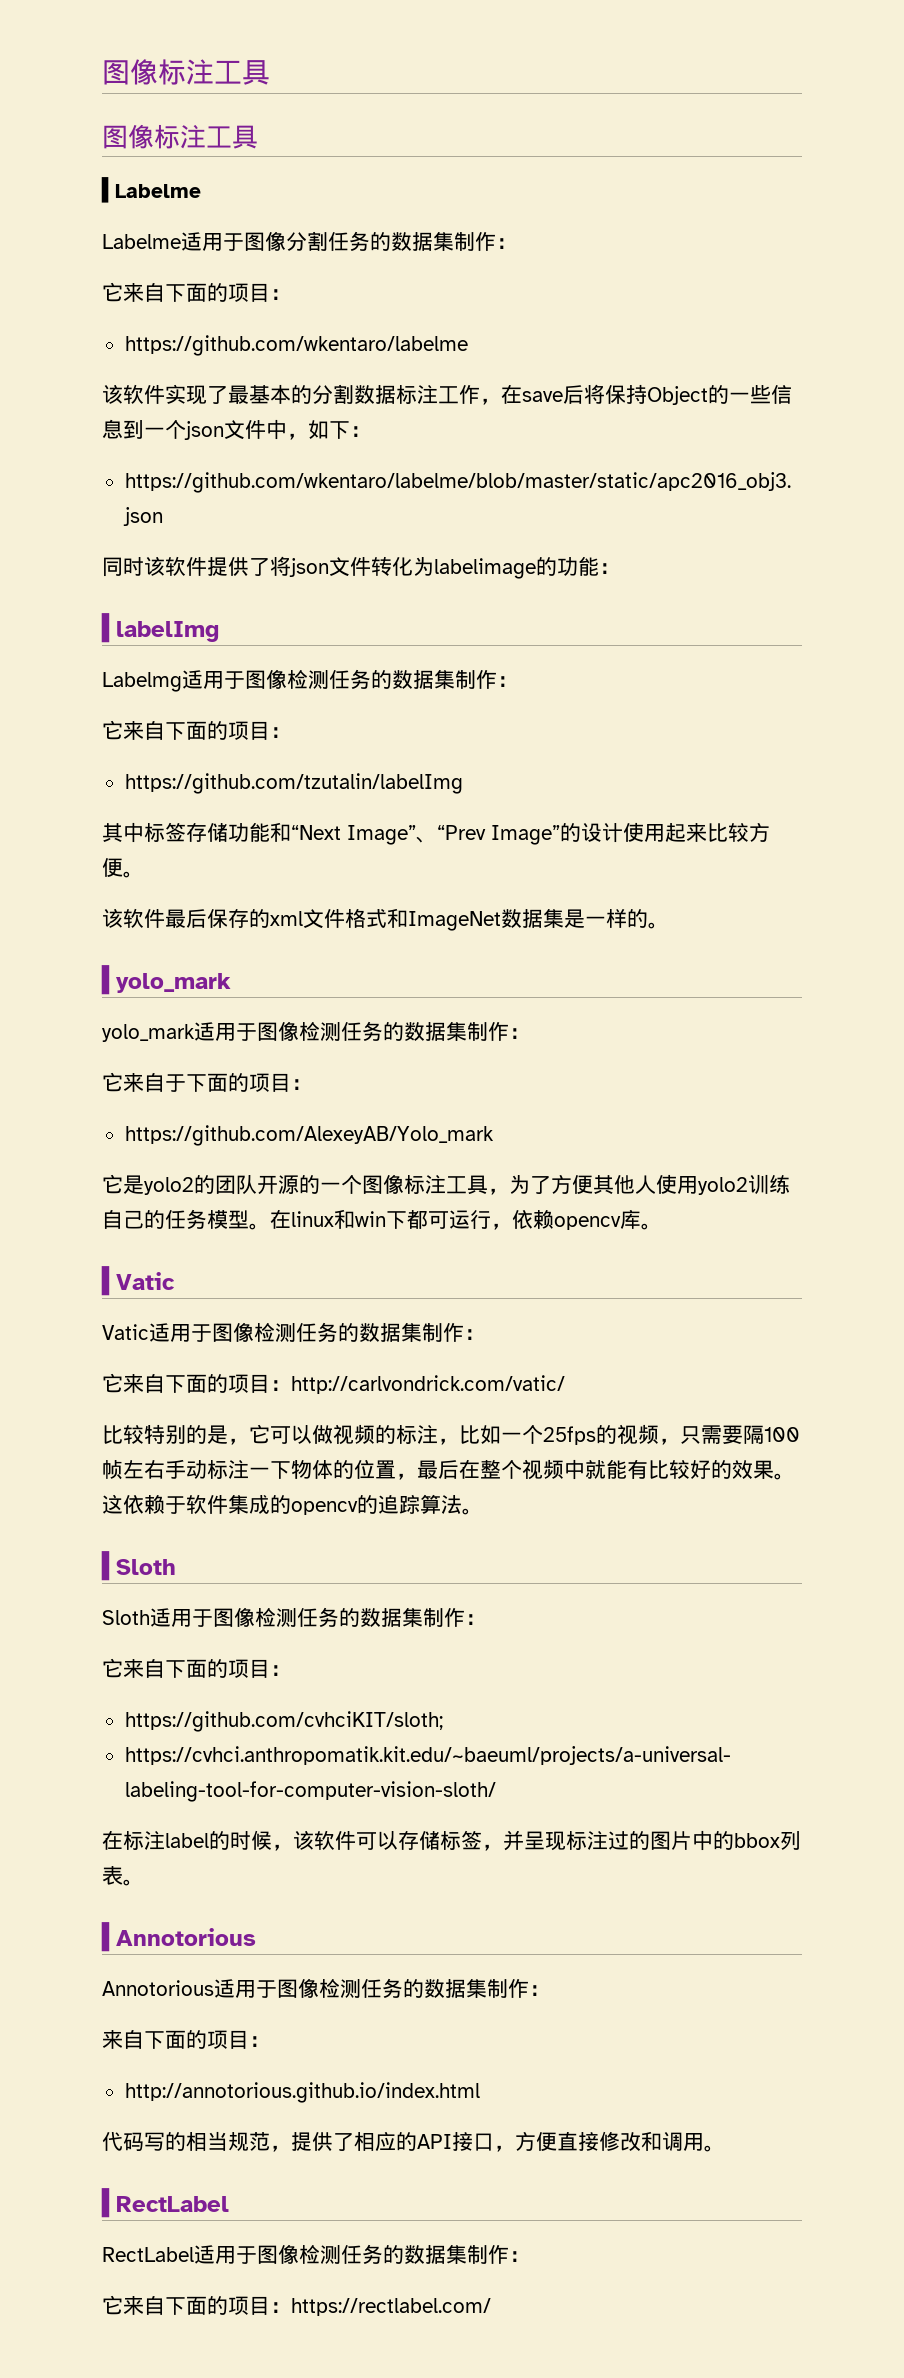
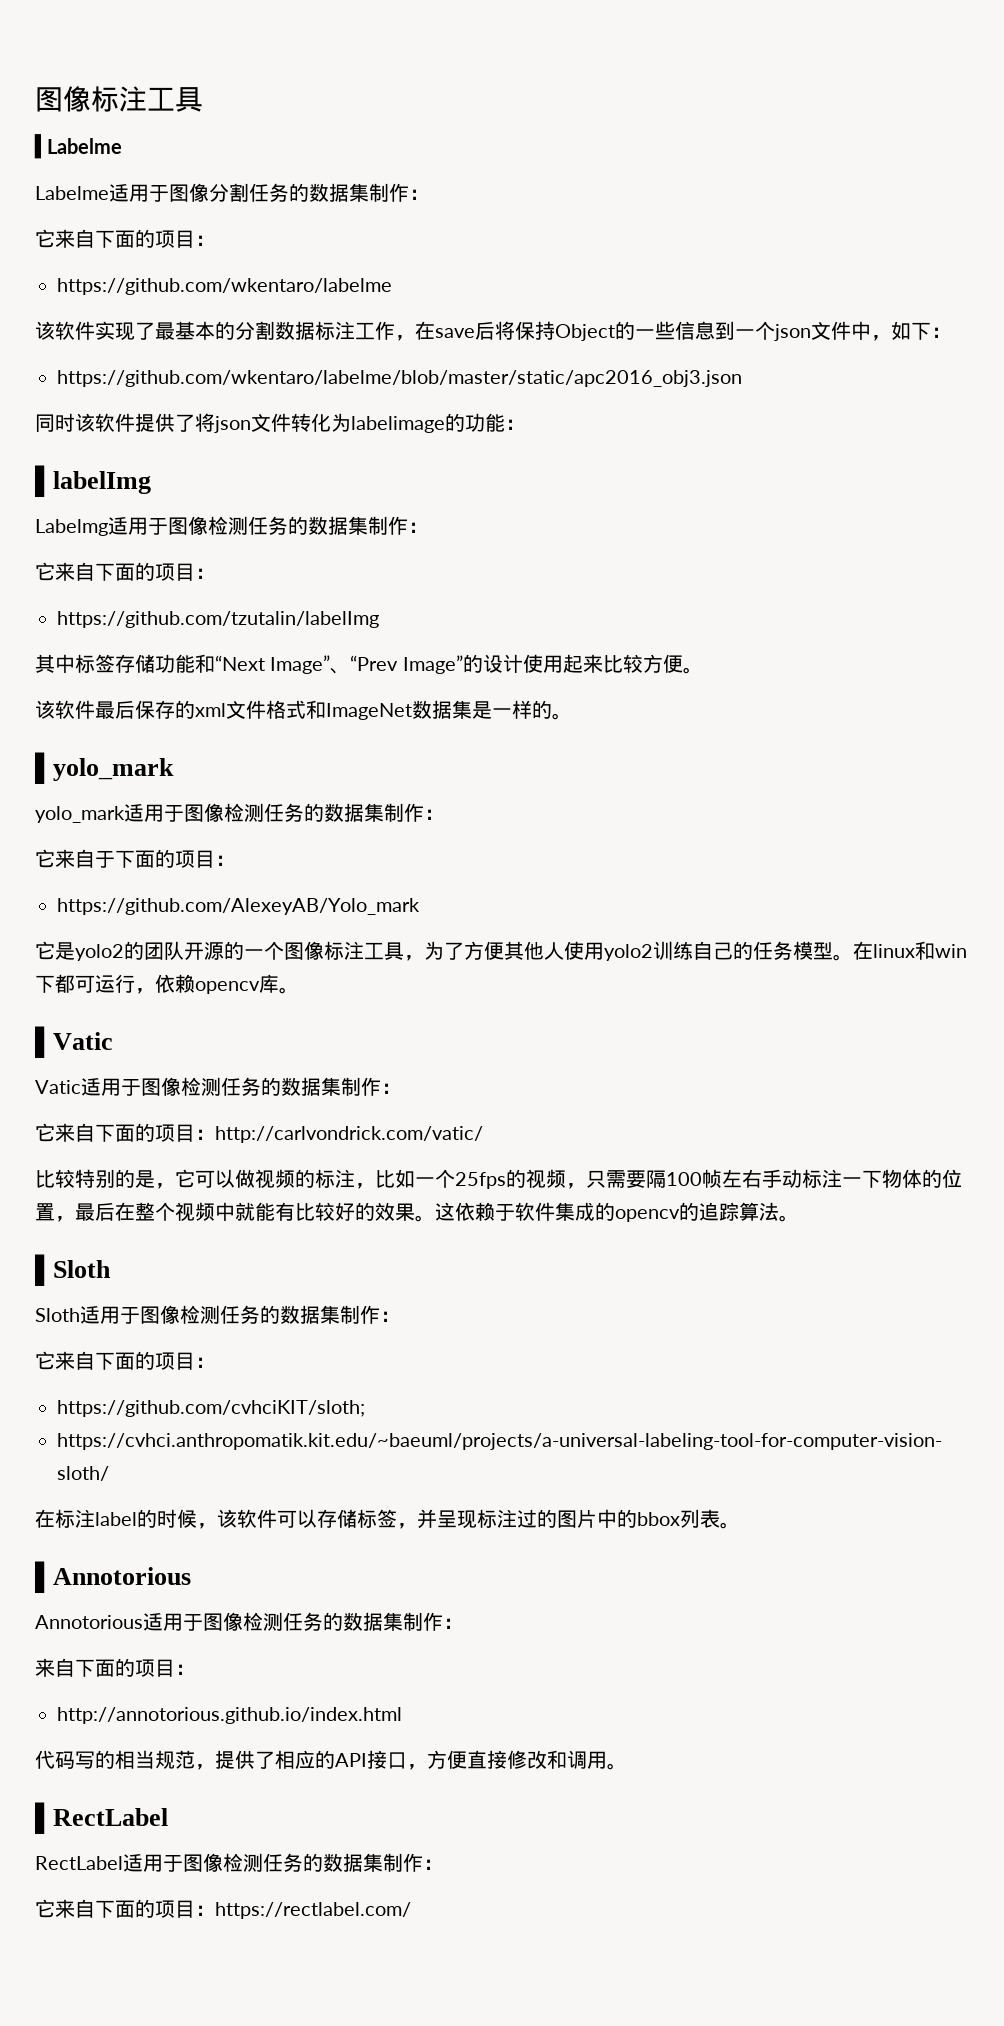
[102,59,270,85] [102,124,258,149] 图像标注工具 // 图像标注工具 -> [35,86,203,112] 图像标注工具

